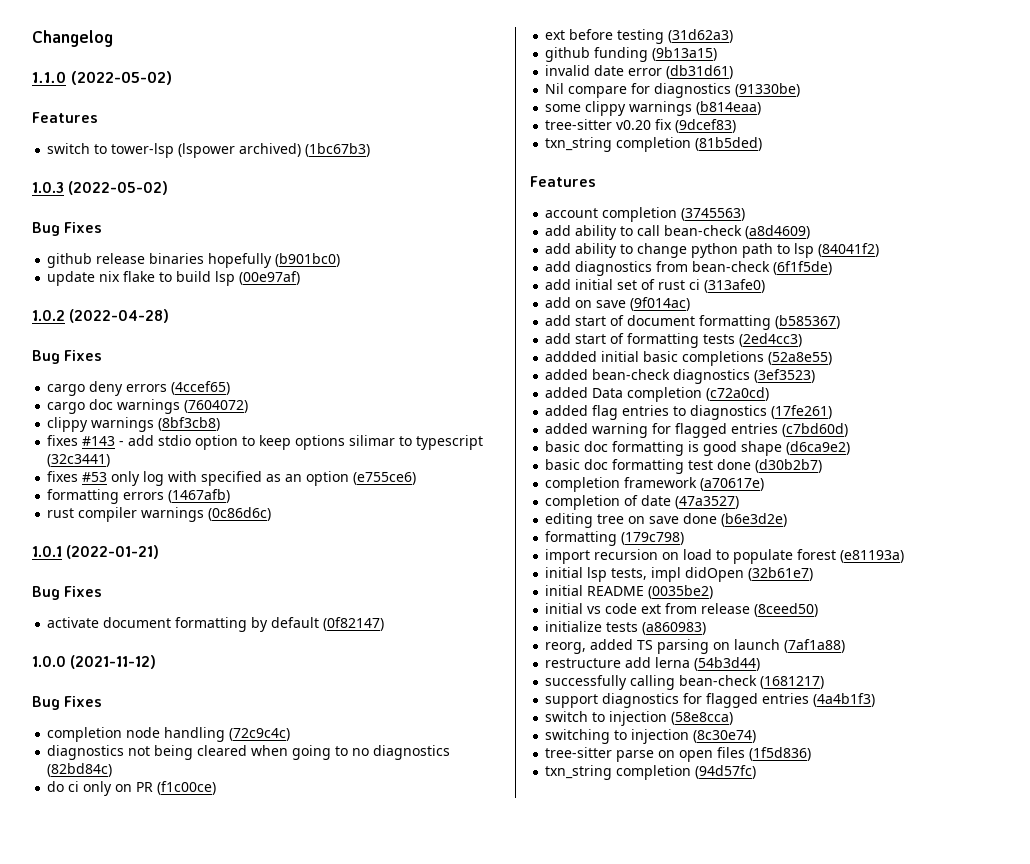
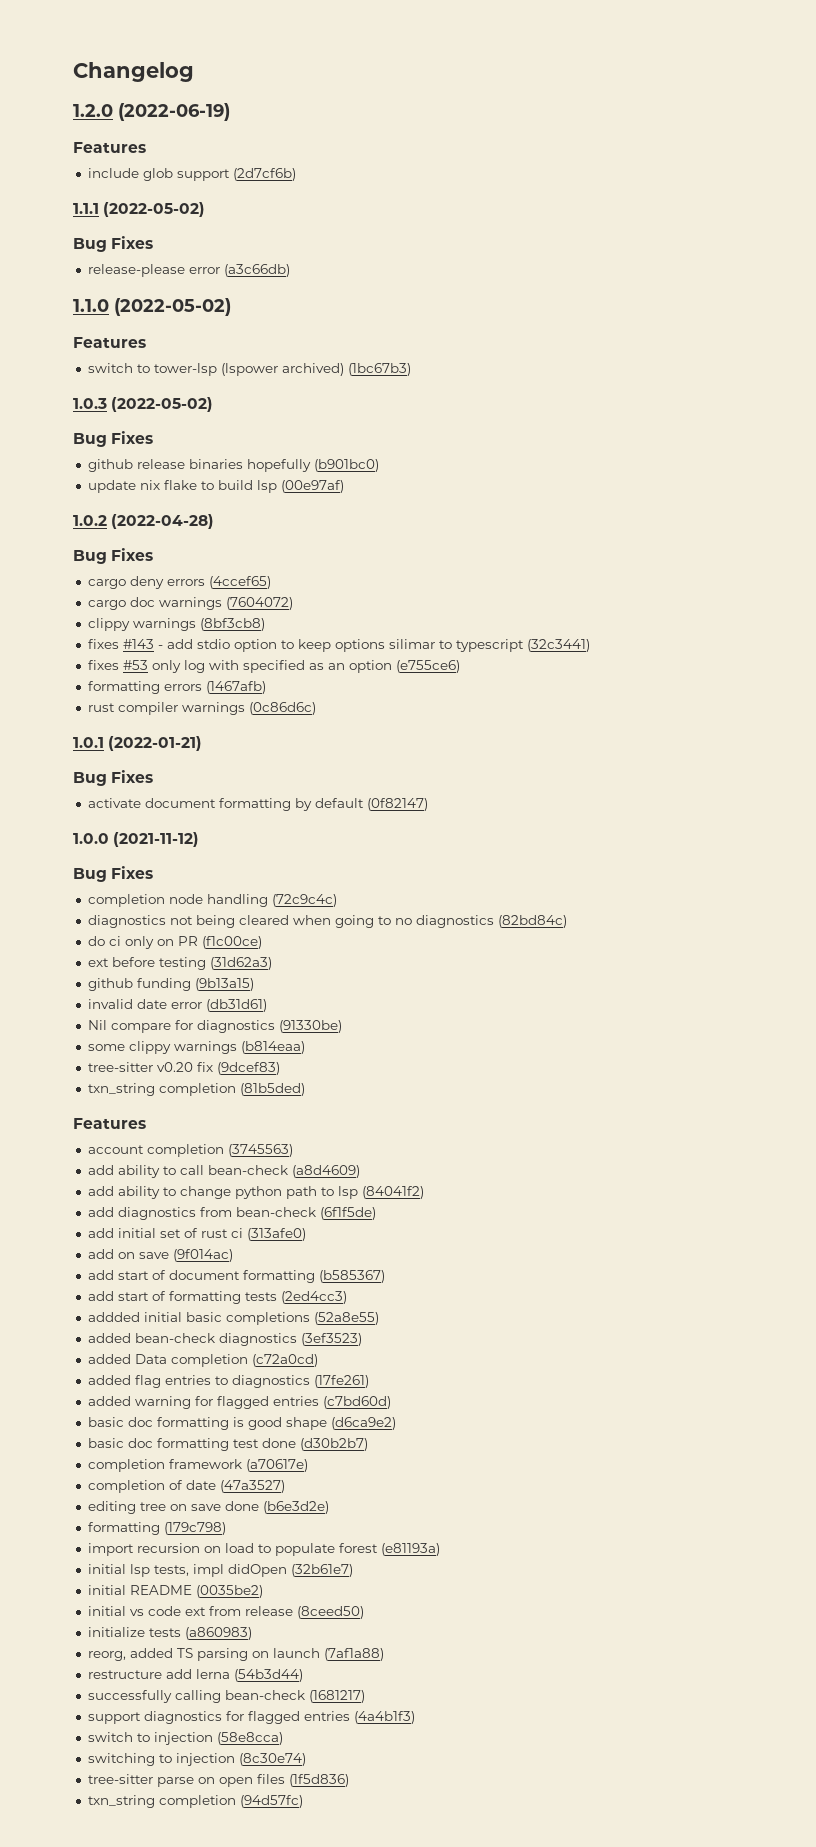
(113, 38) none -> [73,103,230,121] [73,142,146,153] [87,168,296,181] [73,202,206,217] [73,236,154,252] [87,264,290,277] // 1.2.0 (2022-06-19) // Features // include glob support (2d7cf6b) // 1.1.1 (2022-05-02) // Bug Fixes // release-please error (a3c66db)

